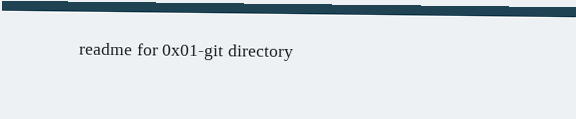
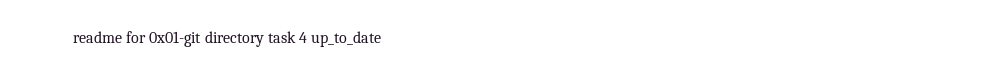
(295, 53) none -> [267,31,382,47] task 4 up_to_date

